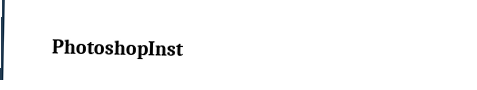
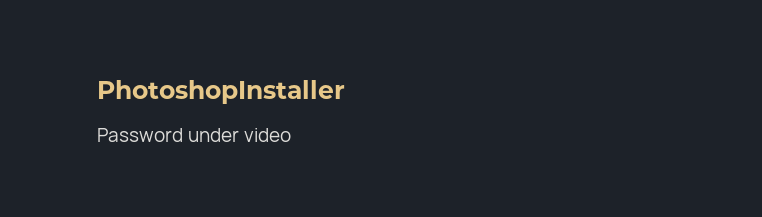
[51,38,185,60] PhotoshopInst -> [97,80,345,104] [97,128,292,142] PhotoshopInstaller // Password under video

